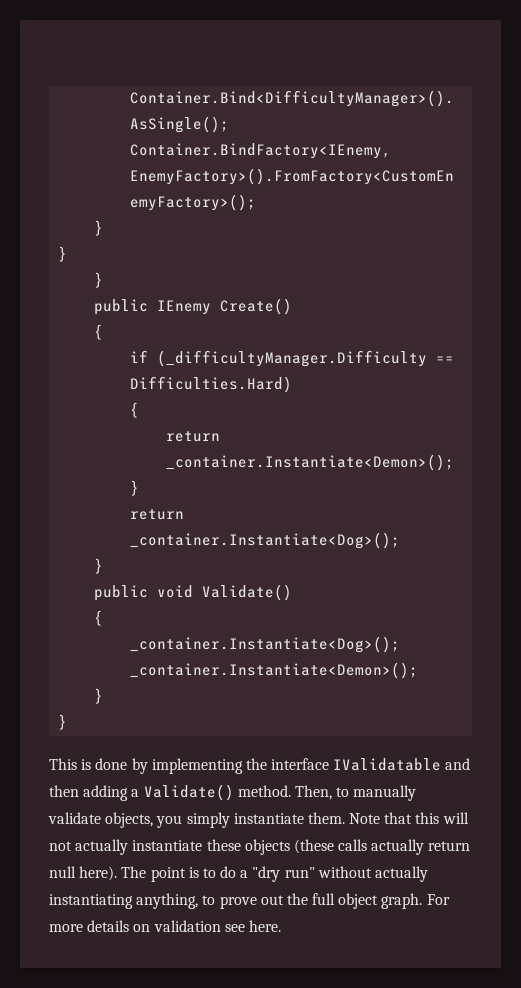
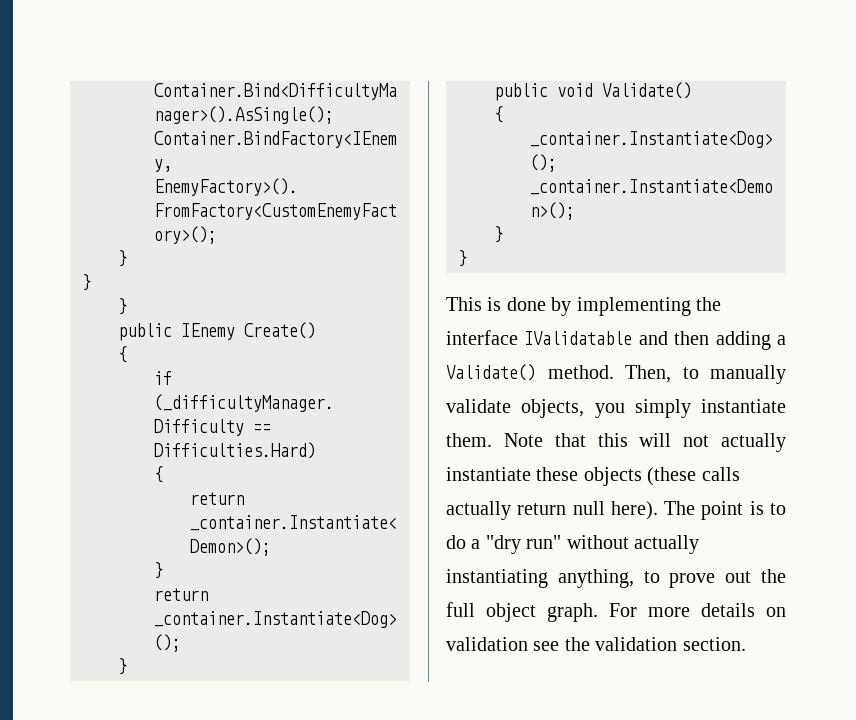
[248,920,281,932] here. -> [564,637,746,651] the validation section.

